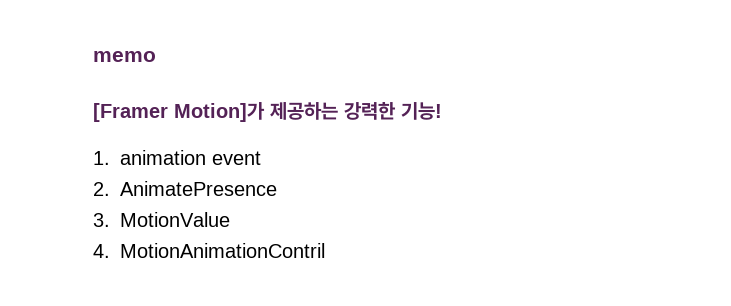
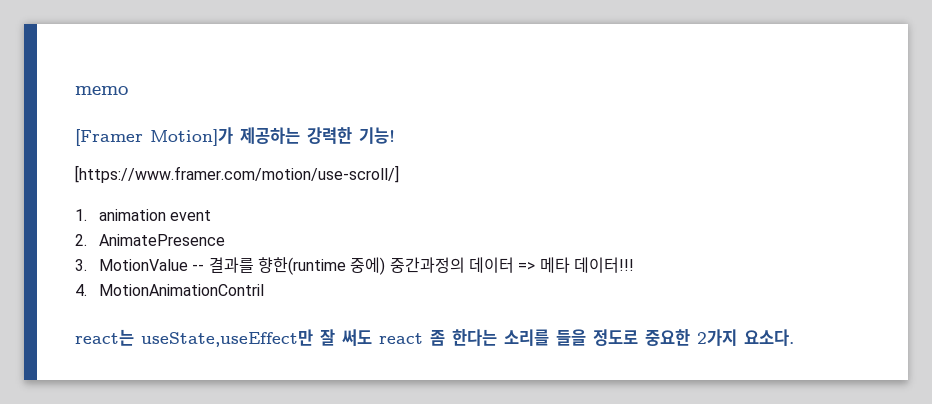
(442, 111) none -> [75,165,399,183] // [https://www.framer.com/motion/use-scroll/]
[93,243,325,258] // 4. MotionAnimationContril -> [192,257,634,275] [75,284,265,296] [75,329,794,347] -- 결과를 향한(runtime 중에) 중간과정의 데이터 => 메타 데이터!!! // 4. MotionAnimationContril // react는 useState,useEffect만 잘 써도 react 좀 한다는 소리를 들을 정도로 중요한 2가지 요소다.

